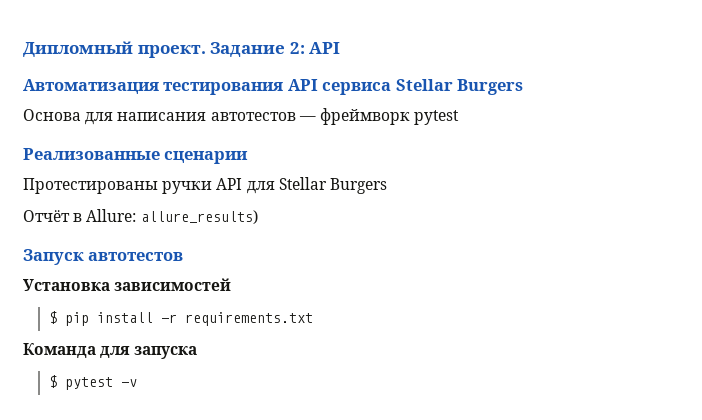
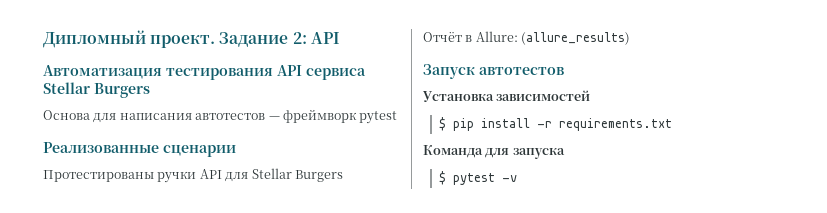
[140,210,258,224] allure_results) -> [521,32,631,45] (allure_results)

